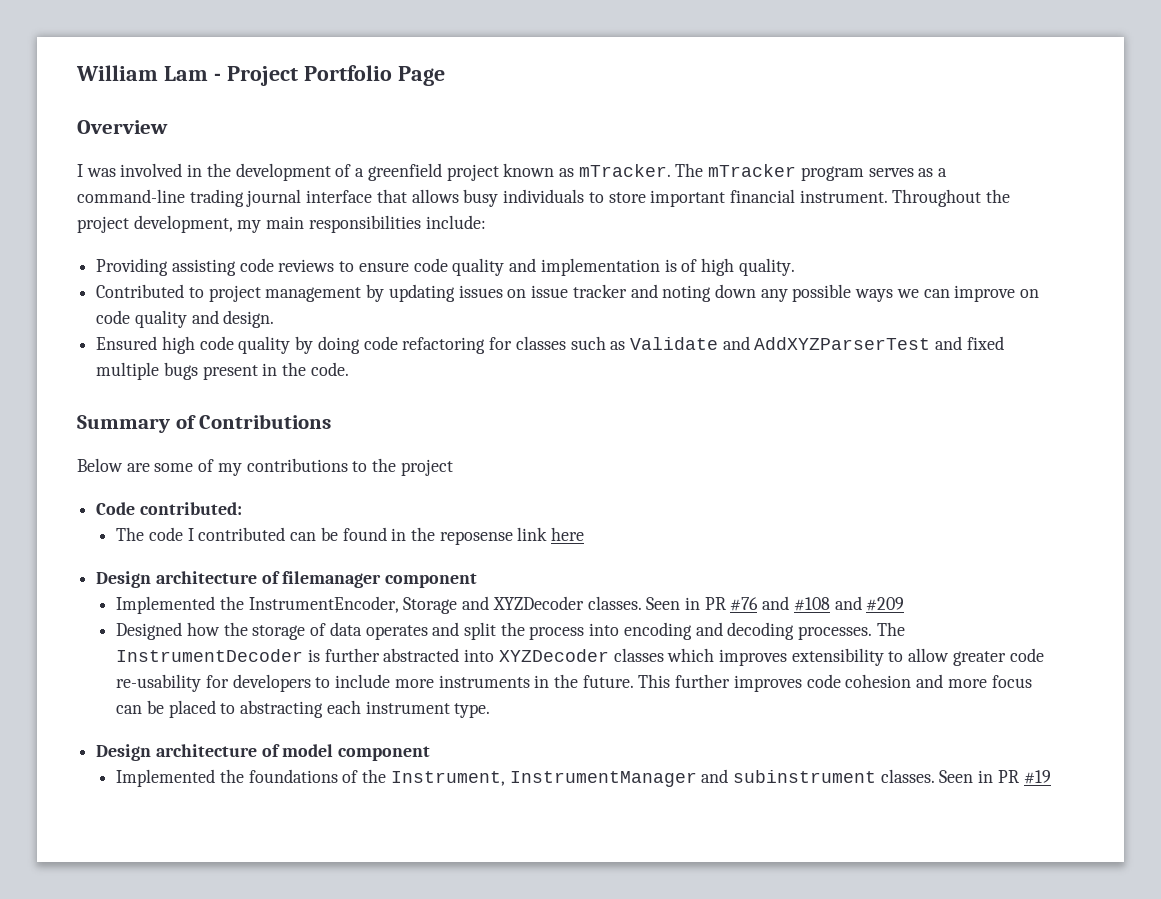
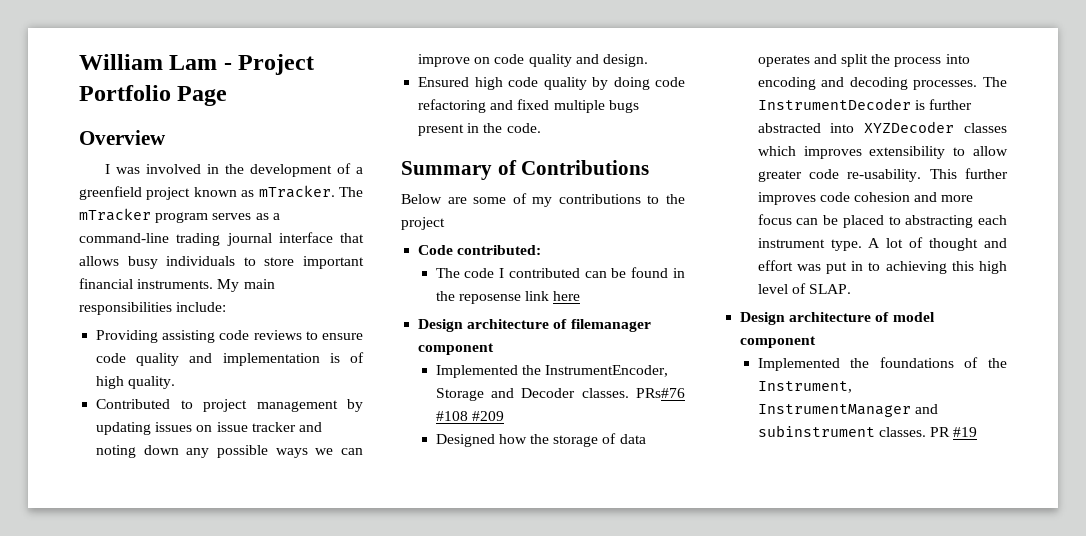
[799,189,1011,207] [77,215,262,233] instrument. Throughout the project development, my -> [137,279,240,292] instruments. My
[489,336,931,350] for classes such as Validate and AddXYZParserTest -> (487, 106) none
[492,596,862,611] XYZDecoder classes. Seen in PR #76 and #108 and -> [521,388,685,398] [435,411,468,421] Decoder classes. PRs#76 #108
[116,674,634,692] re-usability for developers to include more instruments in the future. -> [847,169,922,182] re-usability.
(491, 710) none -> [868,237,1007,251] [757,260,1007,274] [757,283,852,294] A lot of thought and effort was put in to achieving this high level of SLAP.
[939,770,994,783] Seen in -> (926, 432) none

